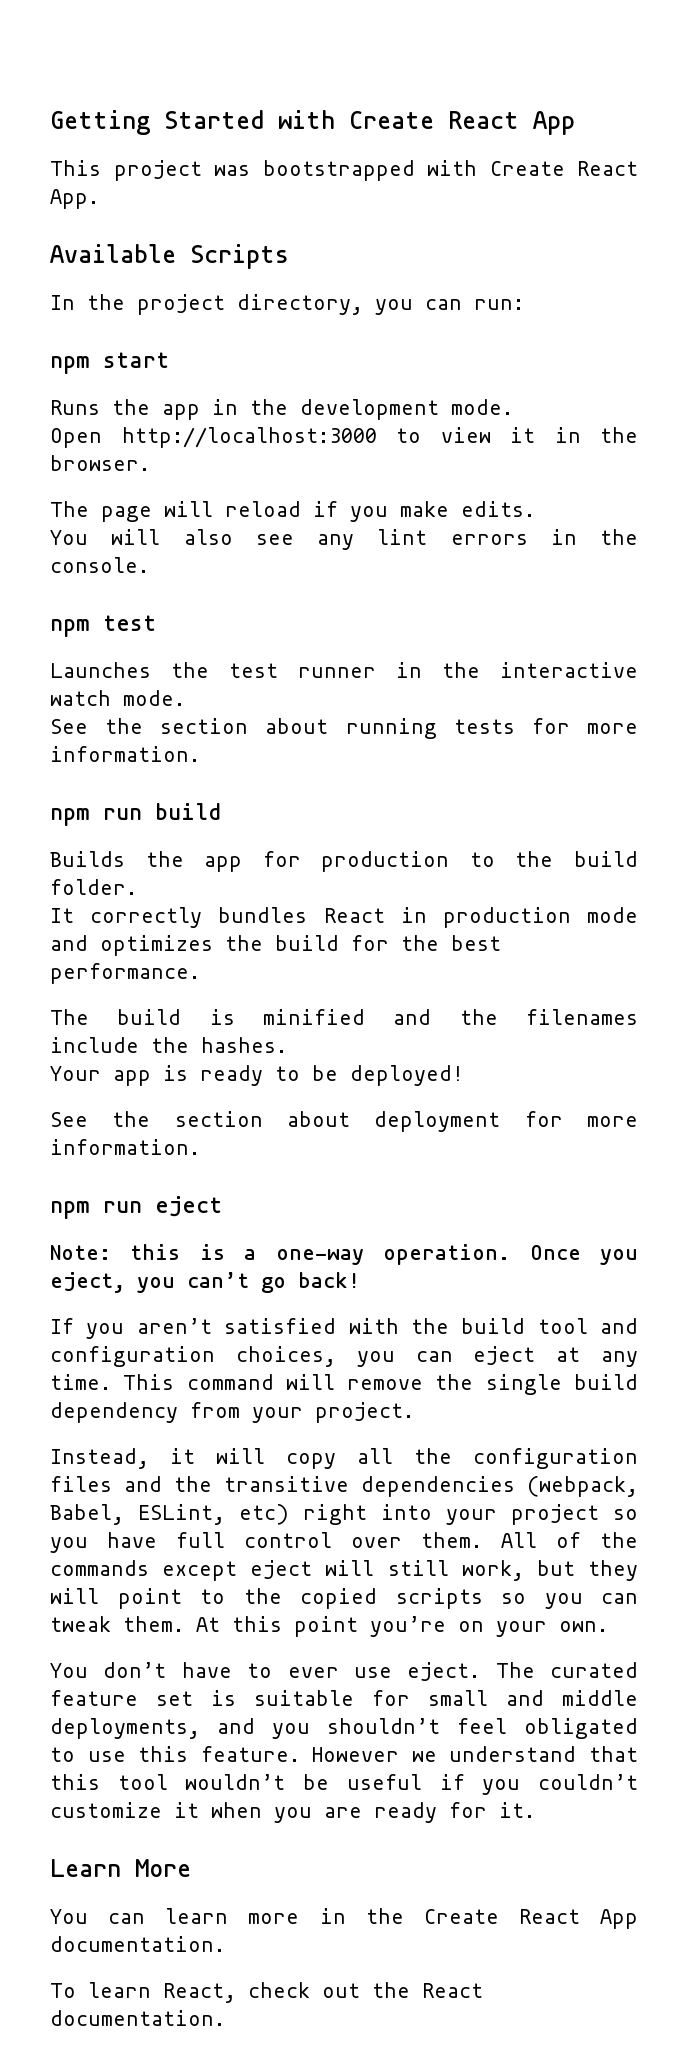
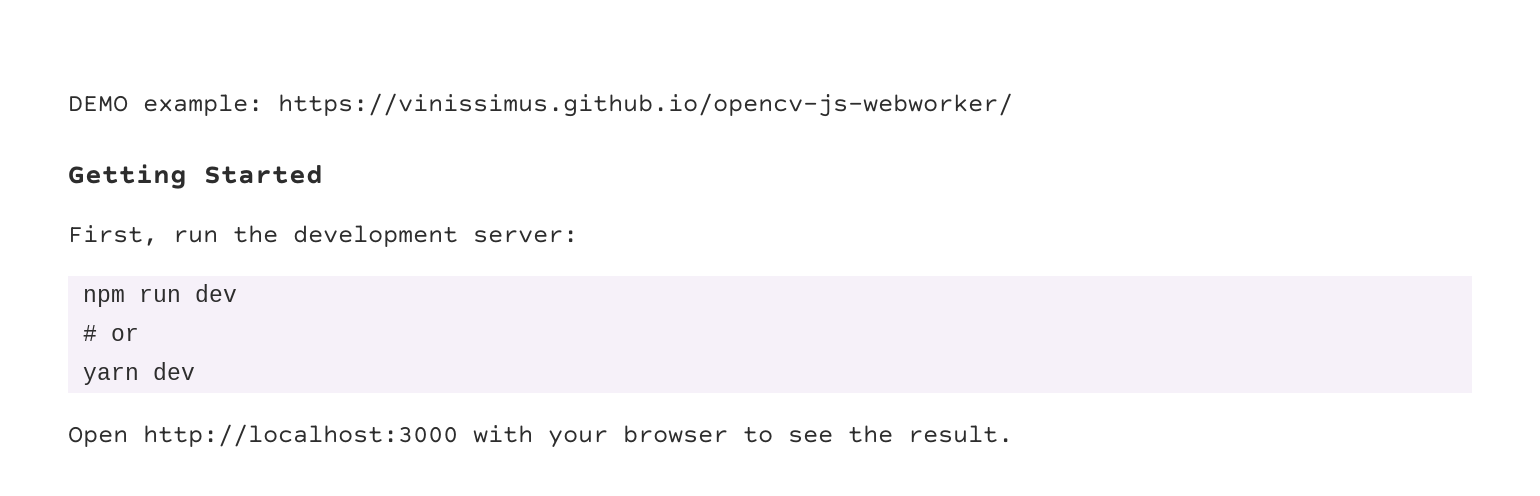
(50, 122) none -> [68,93,1013,117] DEMO example: https://vinissimus.github.io/opencv-js-webworker/ //
[278,110,575,135] [50,160,638,181] [50,189,99,209] [50,244,289,269] [50,294,524,315] [50,352,169,374] [50,399,513,420] [50,427,638,448] [50,455,150,471] [50,501,535,522] [50,529,638,550] [50,557,149,573] [50,615,156,637] [50,662,638,678] [50,690,185,706] [50,718,638,739] [50,746,200,762] [50,803,221,826] [50,851,638,872] [50,879,137,895] [50,907,639,928] [50,935,501,956] [50,963,200,984] [50,1009,638,1025] [50,1037,287,1053] [50,1065,464,1086] [50,1111,638,1132] [50,1139,200,1155] [50,1196,222,1219] [50,1244,639,1265] [50,1272,360,1293] [50,1318,638,1339] [50,1346,638,1367] [50,1374,638,1395] [50,1402,414,1423] [50,1448,638,1469] [50,1476,638,1497] [50,1504,638,1525] [50,1532,638,1553] [50,1560,638,1581] [50,1588,638,1609] [50,1616,608,1637] [50,1662,638,1681] [50,1690,638,1706] [50,1718,638,1739] [50,1746,638,1762] [50,1774,638,1795] [50,1802,535,1823] [50,1859,191,1877] [50,1908,638,1929] [50,1936,225,1952] [50,1982,483,2003] [50,2010,225,2026] with Create React App // This project was bootstrapped with Create React App. // Available Scripts // In the project directory, you can run: // npm start // Runs the app in the development mode. // Open http://localhost:3000 to view it in the browser. // The page will reload if you make edits. // You will also see any lint errors in the console. // npm test // Launches the test runner in the interactive watch mode. // See the section about running tests for more information. // npm run build // Builds the app for production to the build folder. // It correctly bundles React in production mode and optimizes the build for the best performance. // The build is minified and the filenames include the hashes. // Your app is ready to be deployed! // See the section about deployment for more information. // npm run eject // Note: this is a one-way operation. Once you eject, you can’t go back! // If you aren’t satisfied with the build tool and configuration choices, you can eject at any time. This command will remove the single build dependency from your project. // Instead, it will copy all the configuration files and the transitive dependencies (webpack, Babel, ESLint, etc) right into your project so you have full control over them. All of the commands except eject will still work, but they will point to the copied scripts so you can tweak them. At this point you’re on your own. // You don’t have to ever use eject. The curated feature set is suitable for small and middle deployments, and you shouldn’t feel obligated to use this feature. However we understand that this tool wouldn’t be useful if you couldn’t customize it when you are ready for it. // Learn More // You can learn more in the Create React App documentation. // To learn React, check out the React documentation. -> [68,225,578,247] [83,284,238,307] [83,325,140,341] [83,362,196,385] [68,424,1013,448] // First, run the development server: // npm run dev // # or // yarn dev // Open http://localhost:3000 with your browser to see the result.

